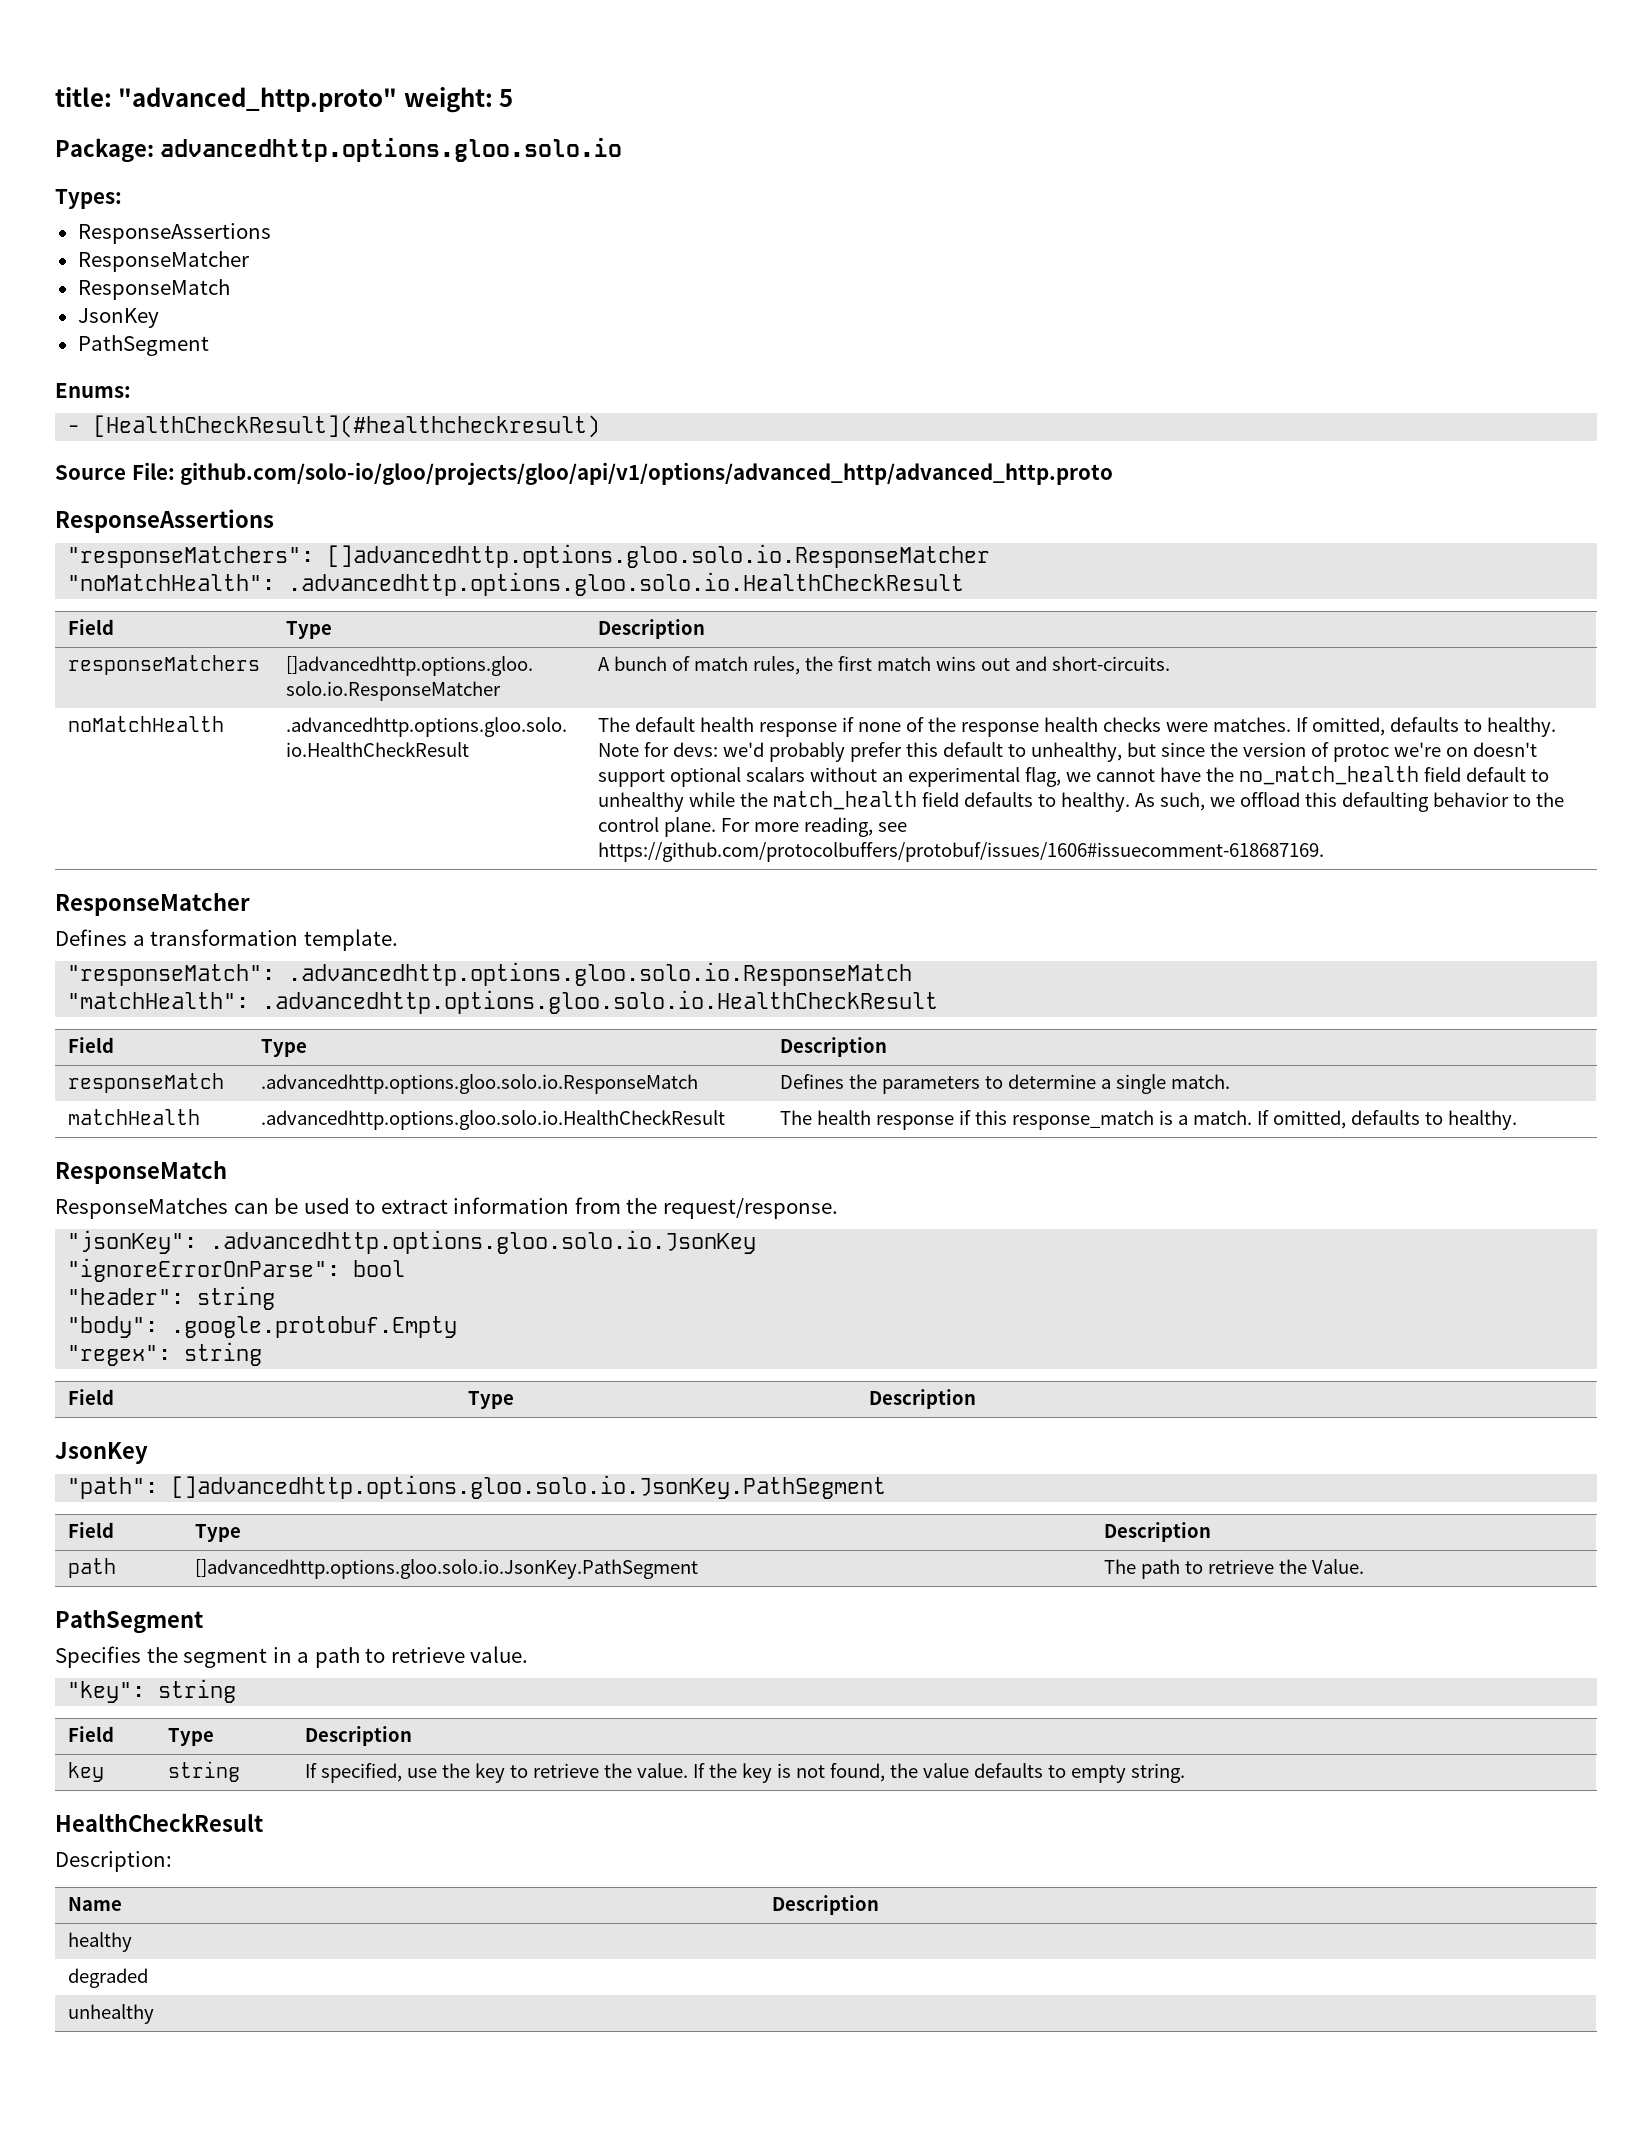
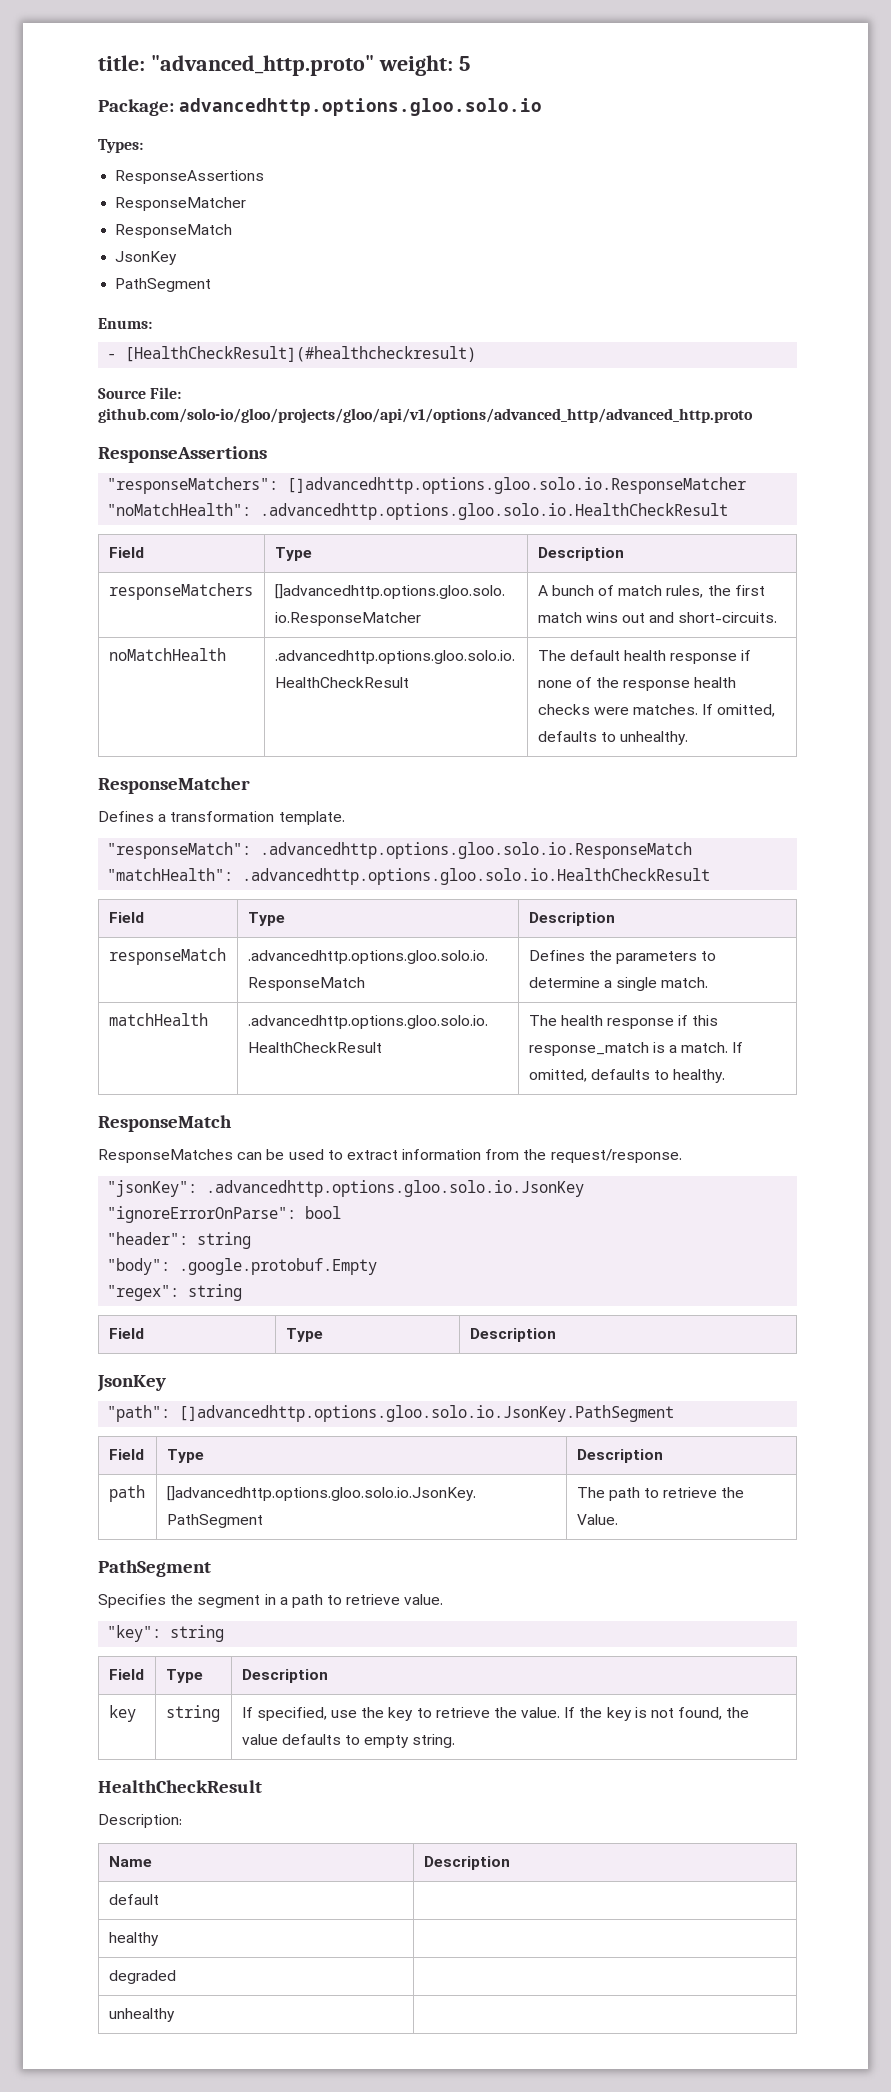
[1486,717,1556,737] [597,742,1537,762] [597,766,1549,787] [597,791,1564,812] [597,817,907,837] [597,842,1324,862] healthy. Note for devs: we'd probably prefer this default to unhealthy, but since the version of protoc we're on doesn't support optional scalars without an experimental flag, we cannot have the no_match_health field default to unhealthy while the match_health field defaults to healthy. As such, we offload this defaulting behavior to the control plane. For more reading, see https://github.com/protocolbuffers/protobuf/issues/1606#issuecomment-618687169. -> [619,731,688,745] unhealthy.
(879, 1905) none -> [108,1894,159,1905] // default |

